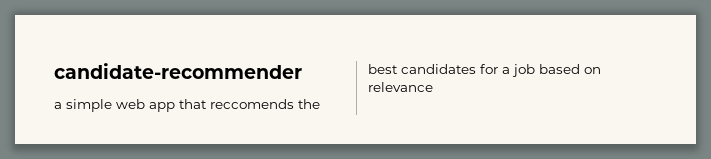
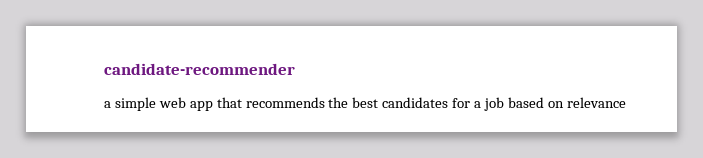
[210,99,294,109] reccomends -> [245,97,325,108] recommends

